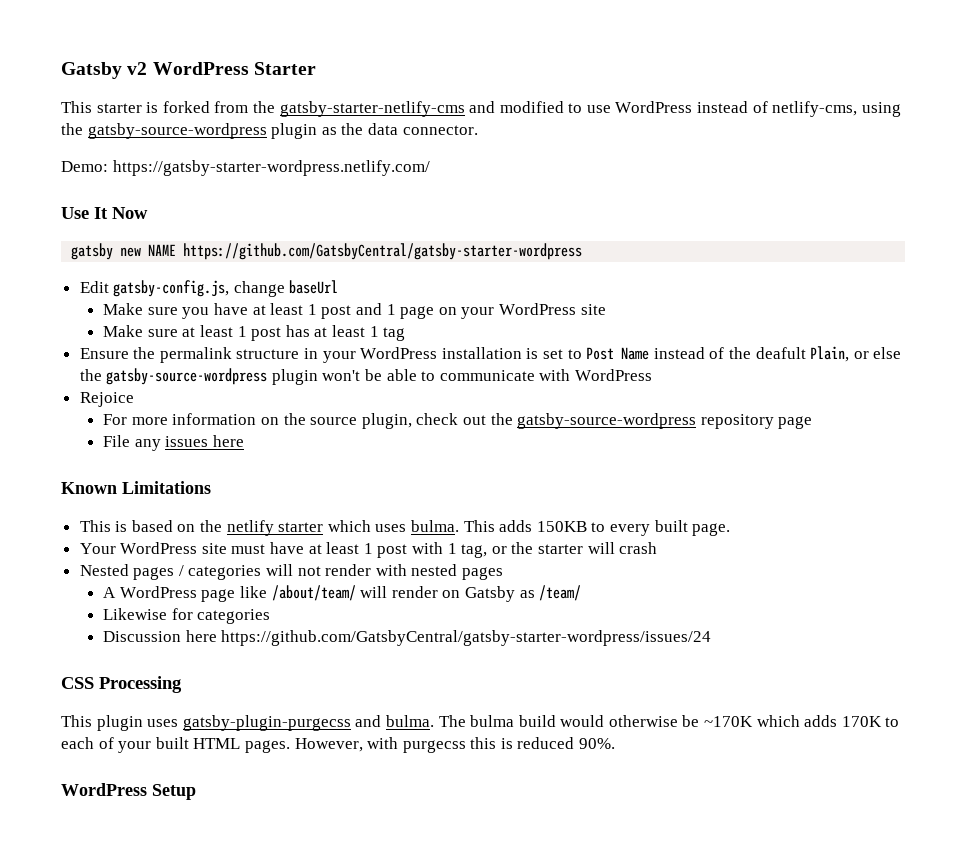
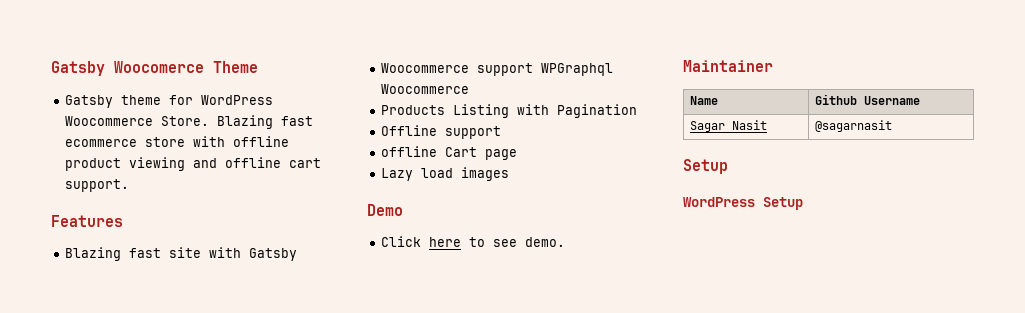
[61,62,316,79] [61,101,901,117] [61,123,478,139] [61,160,430,176] [61,207,148,219] [71,243,583,260] [79,280,339,297] [103,303,606,319] [103,325,406,341] [79,346,902,363] [79,368,653,385] [79,392,134,407] [103,413,813,429] [103,435,245,451] [61,481,211,494] [79,520,731,536] [79,542,658,558] [79,564,504,580] [103,585,582,602] [103,608,271,624] [103,630,712,646] [61,676,182,693] [61,715,900,731] [61,737,616,753] Gatsby v2 WordPress Starter // This starter is forked from the gatsby-starter-netlify-cms and modified to use WordPress instead of netlify-cms, using the gatsby-source-wordpress plugin as the data connector. // Demo: https://gatsby-starter-wordpress.netlify.com/ // Use It Now // gatsby new NAME https://github.com/GatsbyCentral/gatsby-starter-wordpress // Edit gatsby-config.js, change baseUrl // Make sure you have at least 1 post and 1 page on your WordPress site // Make sure at least 1 post has at least 1 tag // Ensure the permalink structure in your WordPress installation is set to Post Name instead of the deafult Plain, or else the gatsby-source-wordpress plugin won't be able to communicate with WordPress // Rejoice // For more information on the source plugin, check out the gatsby-source-wordpress repository page // File any issues here // Known Limitations // This is based on the netlify starter which uses bulma. This adds 150KB to every built page. // Your WordPress site must have at least 1 post with 1 tag, or the starter will crash // Nested pages / categories will not render with nested pages // A WordPress page like /about/team/ will render on Gatsby as /team/ // Likewise for categories // Discussion here https://github.com/GatsbyCentral/gatsby-starter-wordpress/issues/24 // CSS Processing // This plugin uses gatsby-plugin-purgecss and bulma. The bulma build would otherwise be ~170K which adds 170K to each of your built HTML pages. However, with purgecss this is reduced 90%. -> [51,61,258,76] [65,95,274,108] [65,115,314,129] [65,136,290,147] [65,157,322,171] [65,179,130,192] [51,215,123,227] [65,247,298,261] [381,63,614,76] [381,84,470,94] [381,104,638,118] [381,125,502,139] [381,146,518,160] [381,167,510,181] [367,204,403,216] [381,236,566,247] [683,60,773,72] [690,96,719,105] [815,94,921,105] [690,120,768,132] [815,120,893,132] [683,159,728,174] Gatsby Woocomerce Theme // Gatsby theme for WordPress Woocommerce Store. Blazing fast ecommerce store with offline product viewing and offline cart support. // Features // Blazing fast site with Gatsby // Woocommerce support WPGraphql Woocommerce // Products Listing with Pagination // Offline support // offline Cart page // Lazy load images // Demo // Click here to see demo. // Maintainer // Name | Github Username // Sagar Nasit | @sagarnasit // Setup

